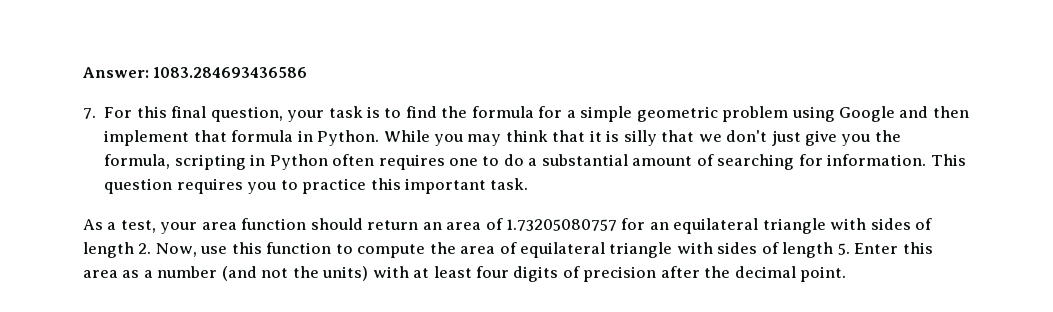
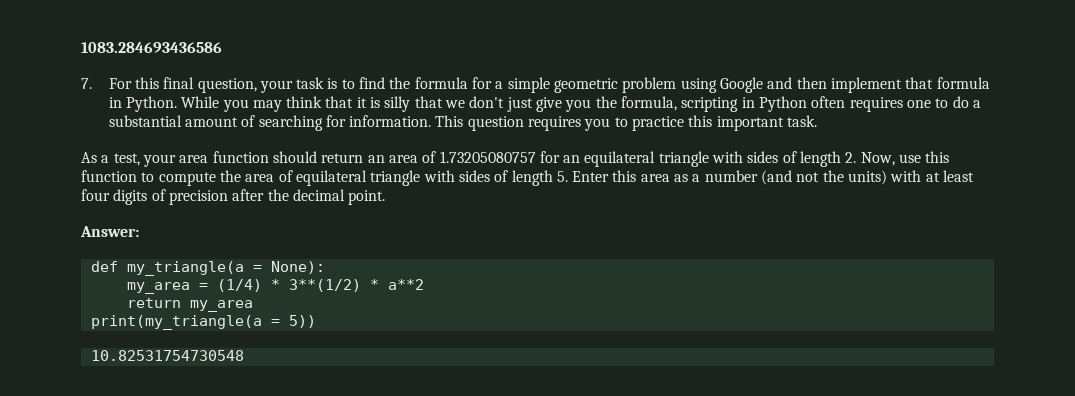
[83,67,149,78] Answer: -> (81, 47) none
(847, 274) none -> [80,226,139,237] [90,261,325,276] [126,279,424,294] [126,298,253,312] [90,315,316,330] [90,350,244,361] // Answer: // def my_triangle(a = None): // my_area = (1/4) * 3**(1/2) * a**2 // return my_area // print(my_triangle(a = 5)) // 10.82531754730548

